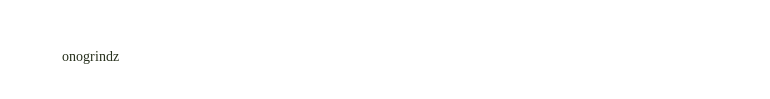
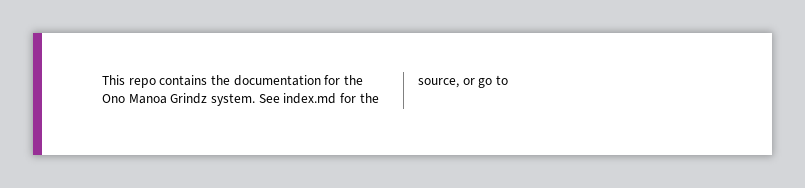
[62,51,119,64] onogrindz -> [102,75,363,88] [102,93,379,106] [418,75,508,88] This repo contains the documentation for the Ono Manoa Grindz system. See index.md for the source, or go to

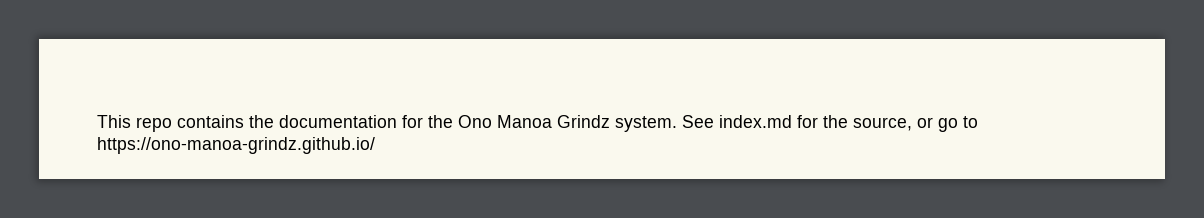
(508, 80) none -> [97,137,375,154] https://ono-manoa-grindz.github.io/

